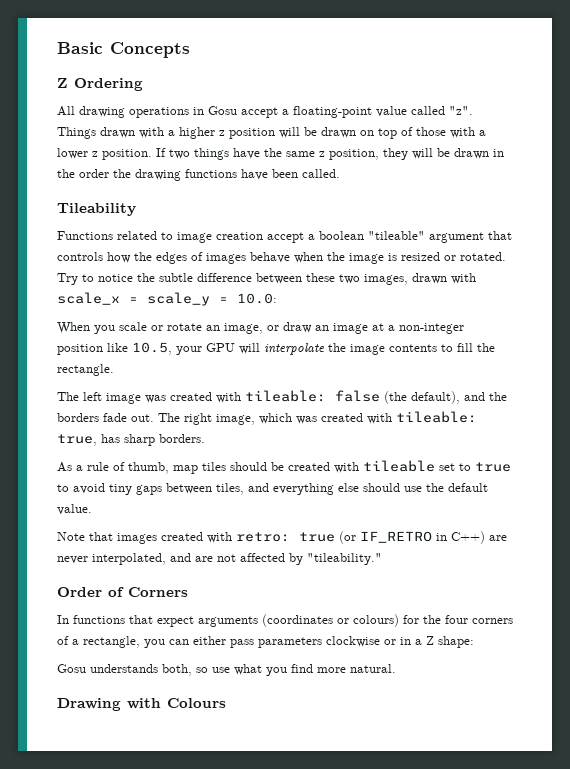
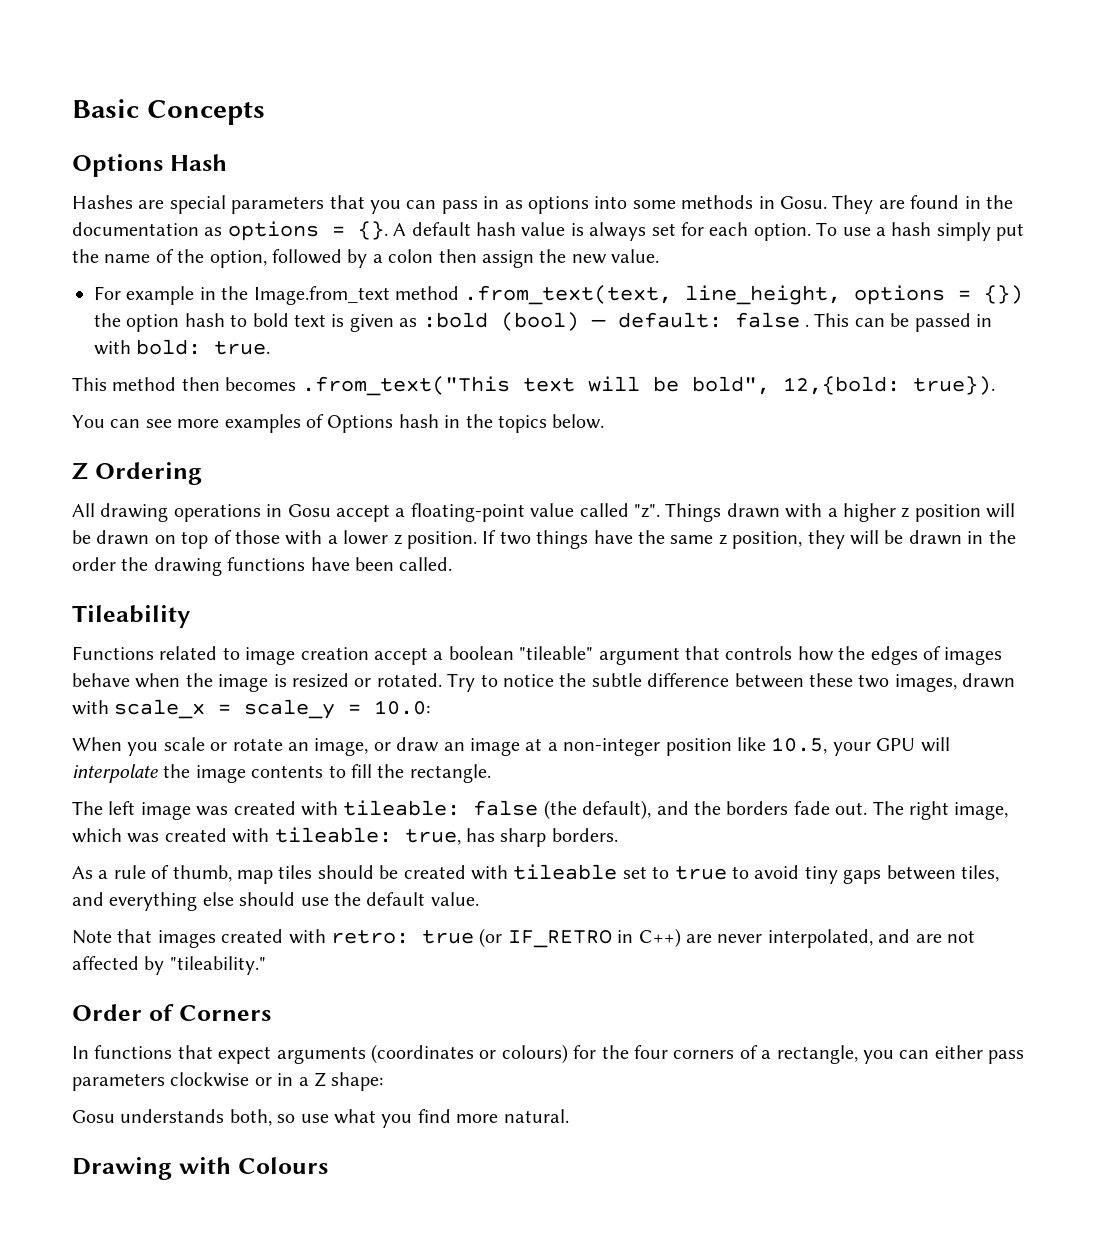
(190, 50) none -> [72,154,227,177] [72,195,1013,214] [72,221,1025,241] [72,249,660,268] [94,285,1024,305] [94,312,992,332] [94,339,271,355] [72,376,995,396] [72,414,605,433] // Options Hash // Hashes are special parameters that you can pass in as options into some methods in Gosu. They are found in the documentation as options = {}. A default hash value is always set for each option. To use a hash simply put the name of the option, followed by a colon then assign the new value. // For example in the Image.from_text method .from_text(text, line_height, options = {}) the option hash to bold text is given as :bold (bool) — default: false . This can be passed in with bold: true. // This method then becomes .from_text("This text will be bold", 12,{bold: true}). // You can see more examples of Options hash in the topics below.

